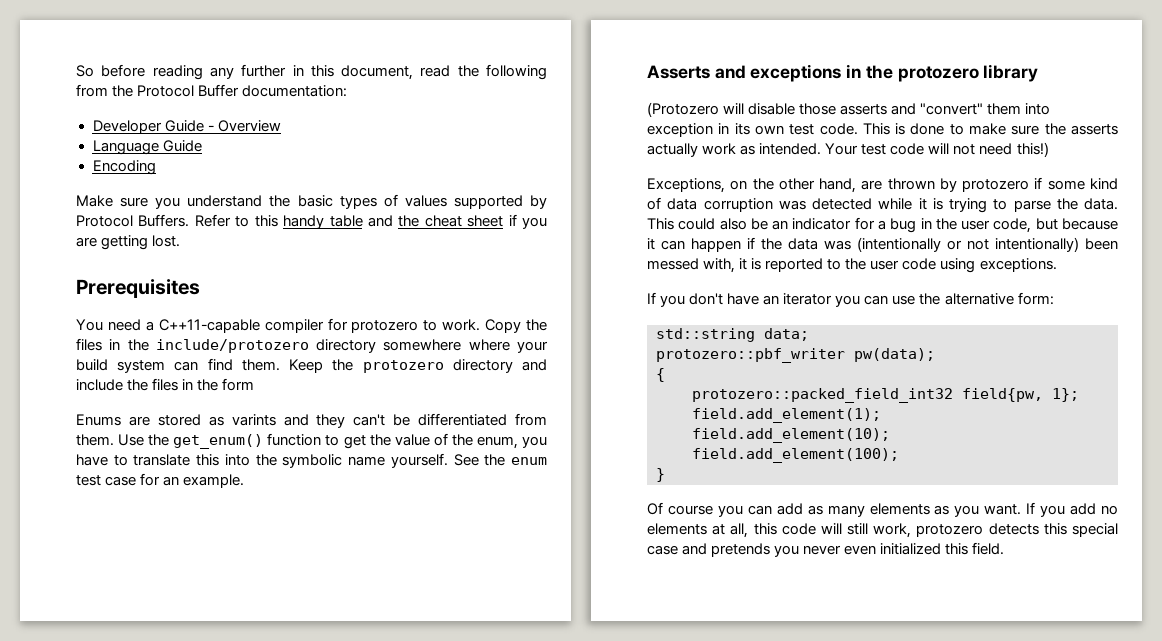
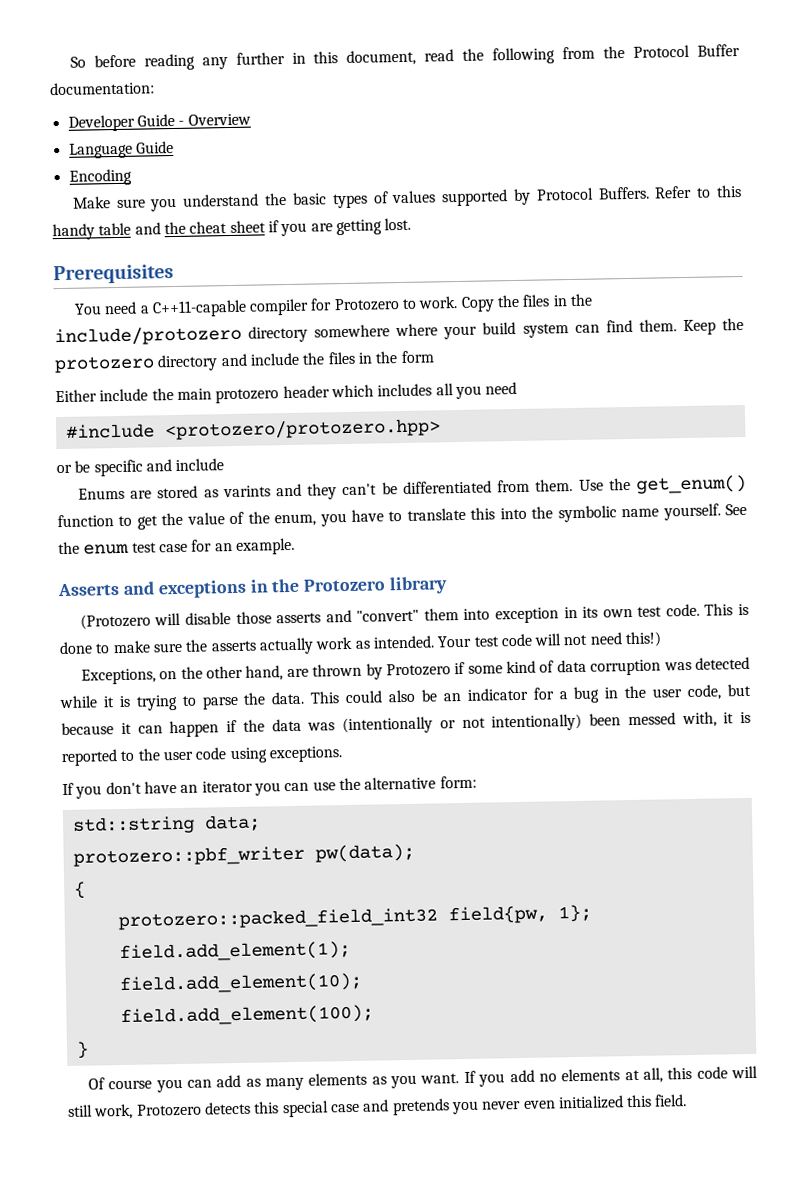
[351,320,419,333] protozero -> [333,298,400,312] Protozero
(255, 384) none -> [55,381,518,404] [65,418,441,441] [56,458,225,477] // Either include the main protozero header which includes all you need // #include <protozero/protozero.hpp> // or be specific and include
[897,66,979,82] protozero -> [303,578,387,592] Protozero
[962,179,1030,192] protozero -> [385,663,451,677] Protozero
[916,524,984,537] protozero -> [136,1103,202,1117] Protozero

